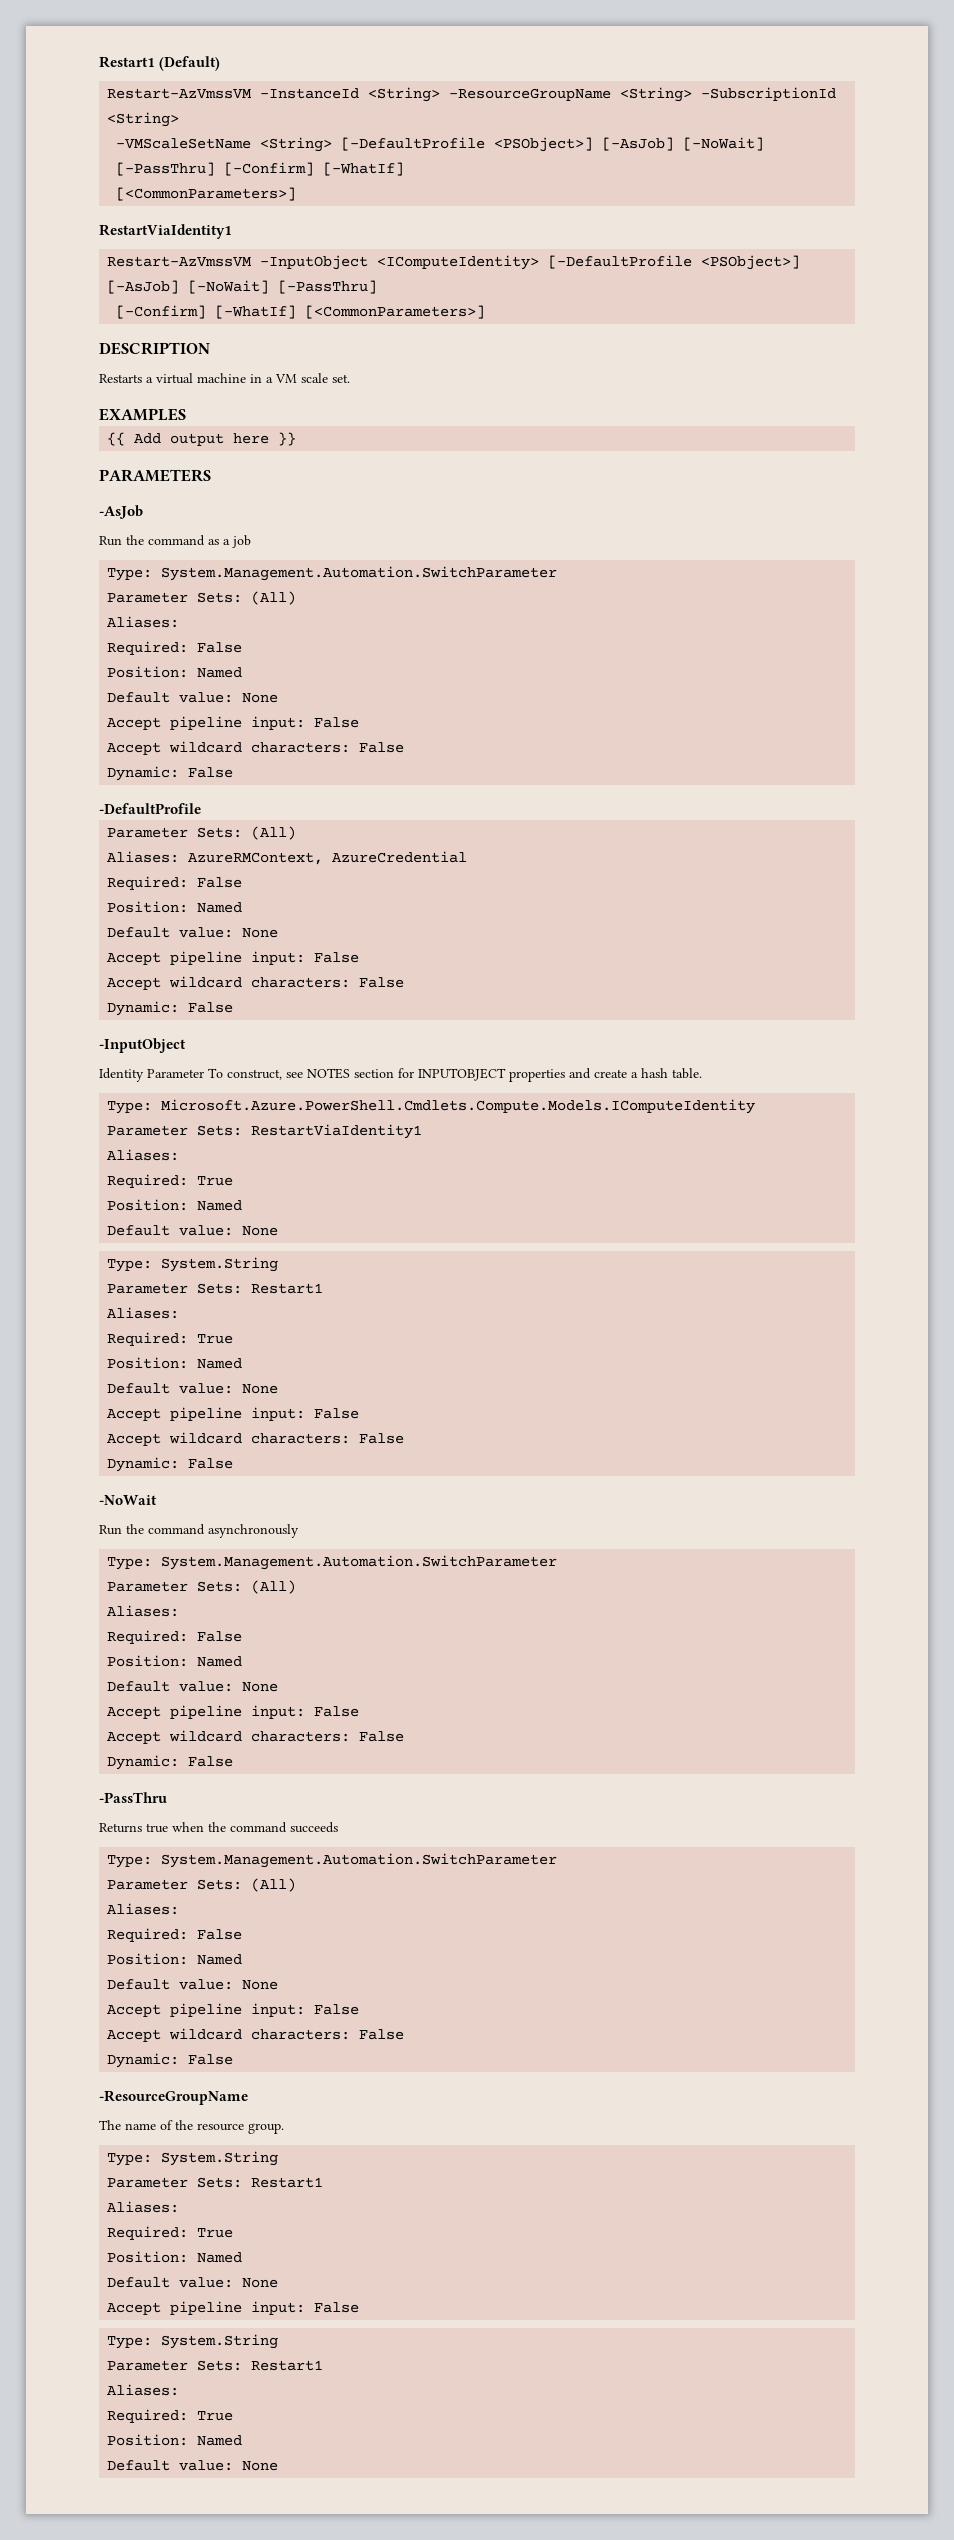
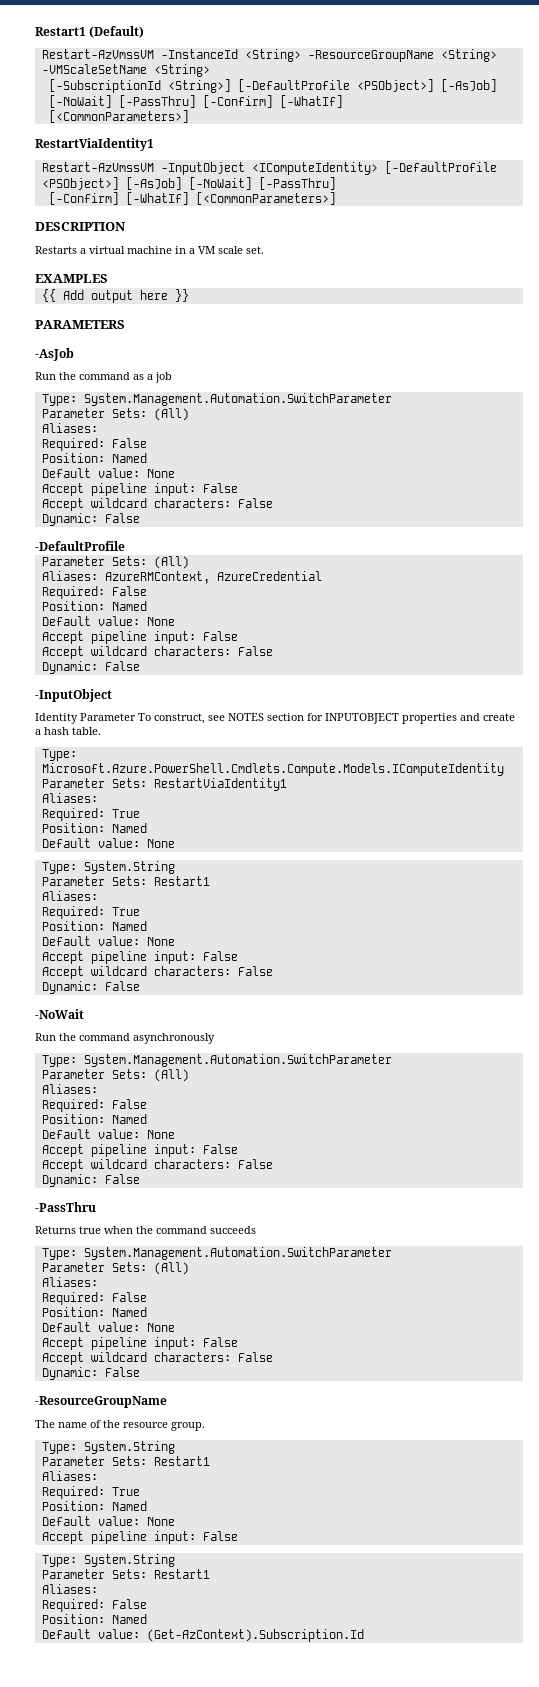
[701,87,837,101] -SubscriptionId -> [41,64,147,74] -VMScaleSetName
[116,137,333,152] -VMScaleSetName <String> -> [48,79,231,93] [-SubscriptionId <String>]
[197,2411,234,2421] [107,2434,243,2446] [107,2460,279,2471] True // Position: Named // Default value: None -> [111,1599,147,1609] [41,1614,147,1624] [41,1629,364,1642] False // Position: Named // Default value: (Get-AzContext).Subscription.Id

